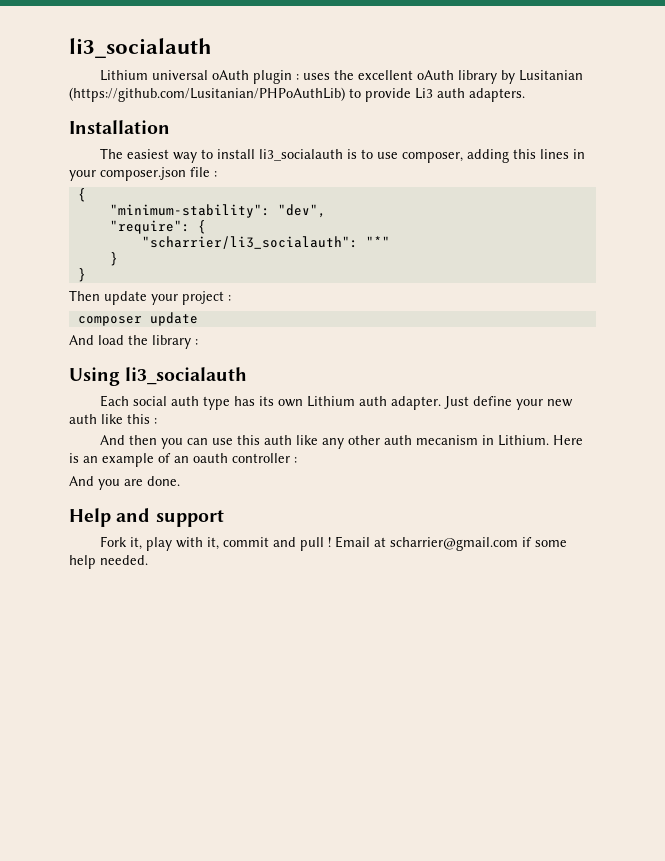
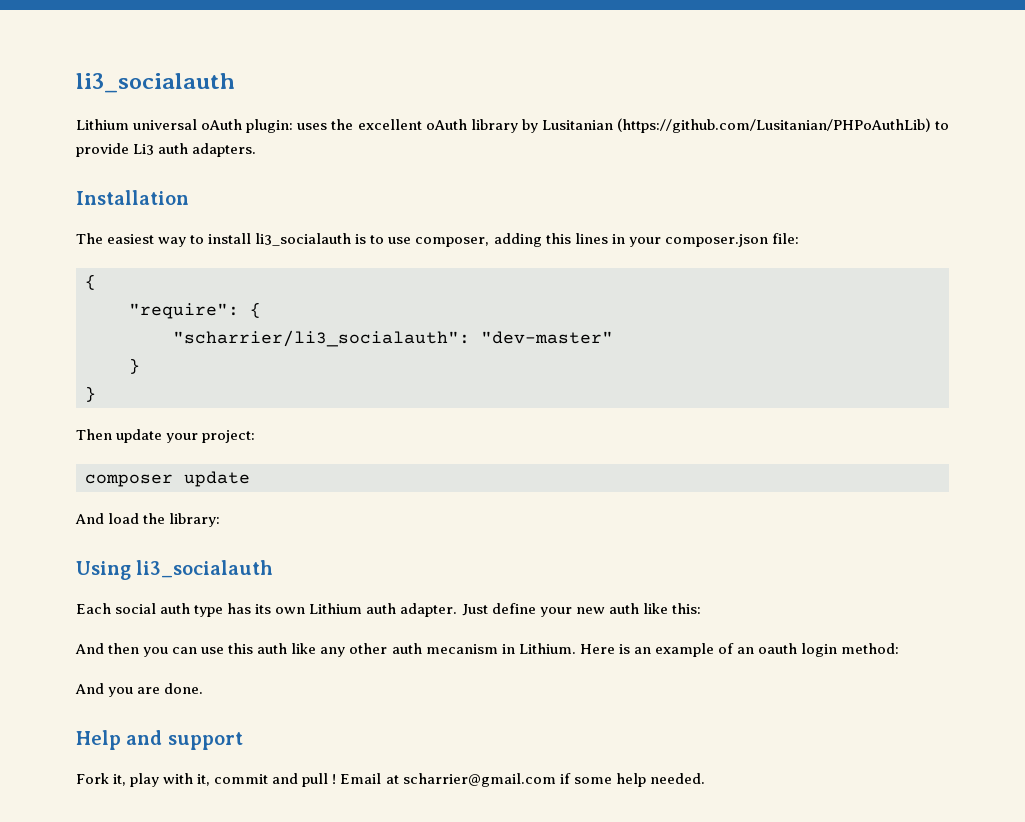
[253,70,300,84] plugin : -> [246,119,294,133] plugin:
[190,167,217,177] [77,188,86,202] [109,204,326,218] file : // { // "minimum-stability": "dev", -> [771,233,799,244] [85,274,96,290] file: // {
[365,236,390,247] "*" -> [481,331,613,344] "dev-master"
[182,291,231,305] project : -> [202,430,256,443] project:
[152,335,198,349] library : -> [169,513,221,527] library:
[127,414,157,424] this : -> [671,603,701,614] this:
[232,453,297,463] controller : -> [801,643,900,657] login method:

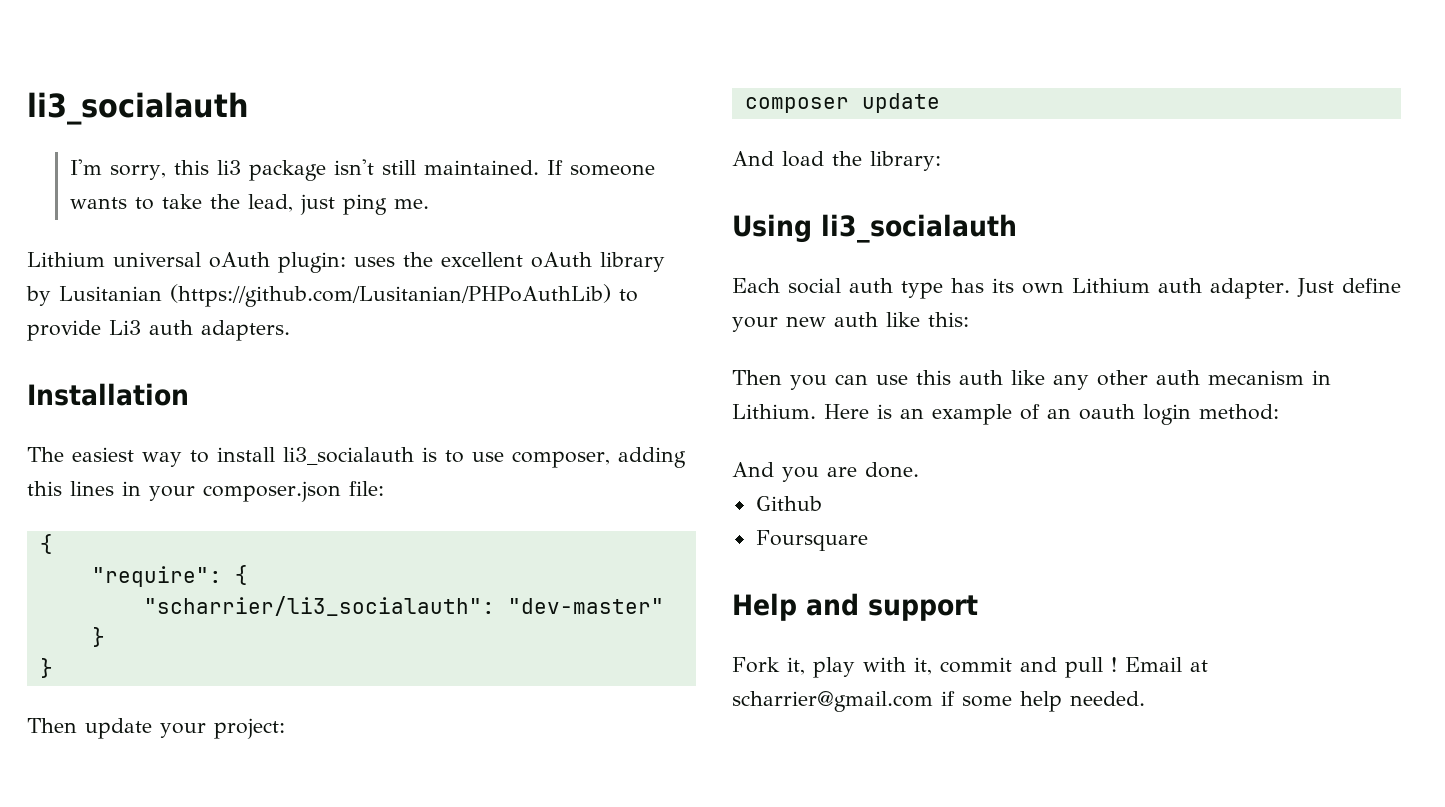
[76,73,235,93] li3_socialauth -> [27,92,249,125] [69,159,655,181] [69,194,429,215] li3_socialauth // I'm sorry, this li3 package isn't still maintained. If someone wants to take the lead, just ping me.
[75,643,140,654] And then -> [732,370,782,385] Then
(204, 688) none -> [755,496,822,511] [755,530,868,551] // Github // Foursquare

